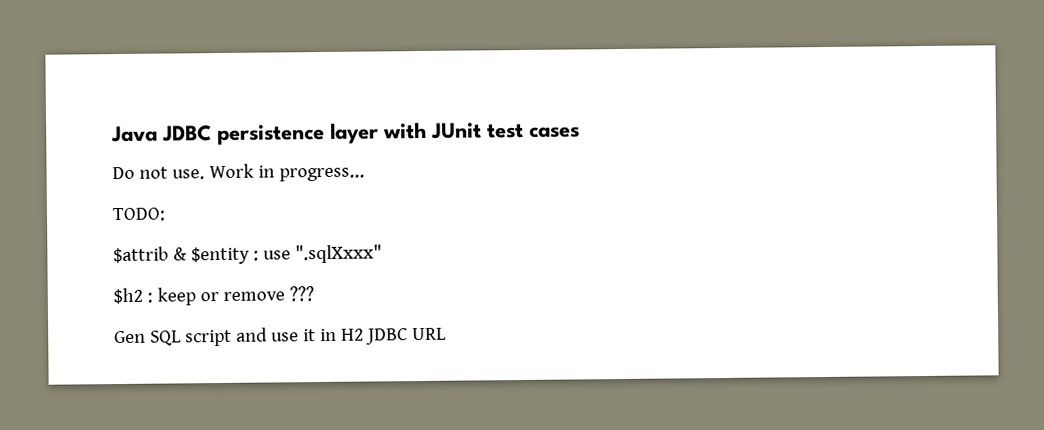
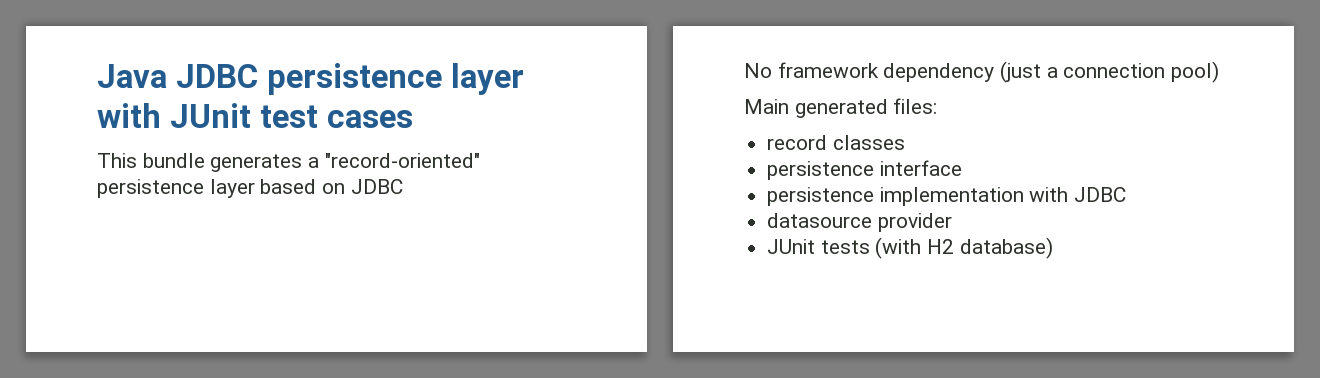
[112,163,365,182] [112,207,166,222] [113,244,382,265] [113,286,314,306] [114,327,446,347] Do not use. Work in progress... // TODO: // $attrib & $entity : use ".sqlXxxx" // $h2 : keep or remove ??? // Gen SQL script and use it in H2 JDBC URL -> [97,153,480,172] [97,179,403,198] [744,61,1220,83] [744,98,938,118] [767,135,905,150] [767,160,962,180] [767,187,1127,206] [767,213,952,232] [767,237,1053,259] This bundle generates a "record-oriented" persistence layer based on JDBC // No framework dependency (just a connection pool) // Main generated files: // record classes // persistence interface // persistence implementation with JDBC // datasource provider // JUnit tests (with H2 database)

